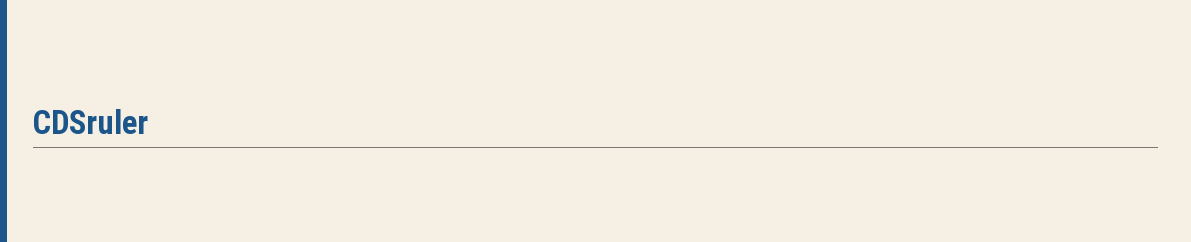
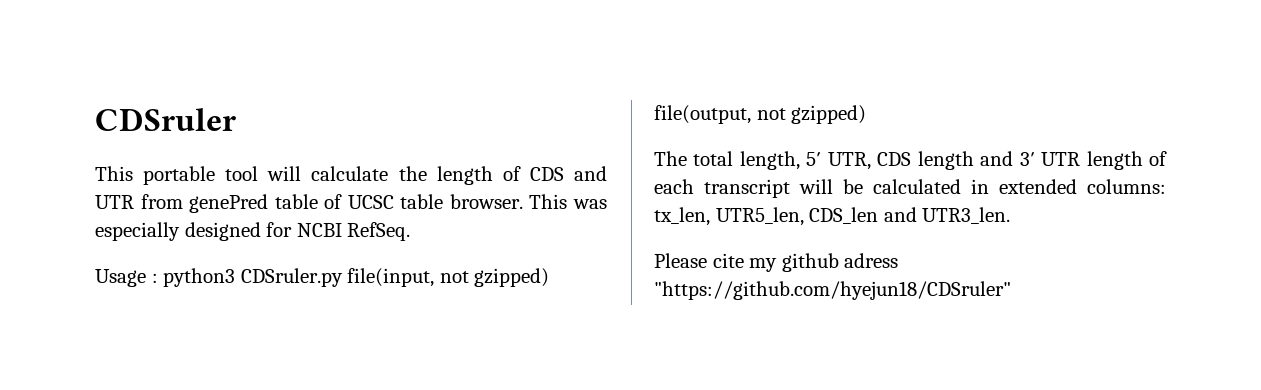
(148, 121) none -> [95,166,607,185] [95,194,607,213] [95,222,411,241] [95,268,550,287] [654,105,867,124] [654,151,1167,170] [654,179,1166,198] [654,207,1011,226] [654,253,899,272] [654,281,1011,300] // This portable tool will calculate the length of CDS and UTR from genePred table of UCSC table browser. This was especially designed for NCBI RefSeq. // Usage : python3 CDSruler.py file(input, not gzipped) file(output, not gzipped) // The total length, 5′ UTR, CDS length and 3′ UTR length of each transcript will be calculated in extended columns: tx_len, UTR5_len, CDS_len and UTR3_len. // Please cite my github adress "https://github.com/hyejun18/CDSruler"

